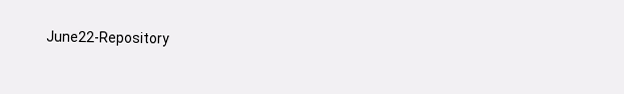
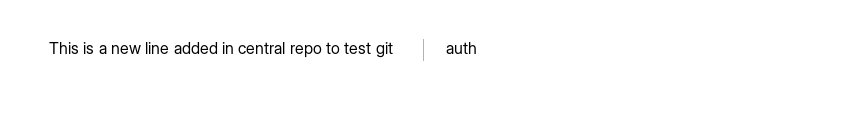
[46,30,170,47] June22-Repository -> [49,42,477,58] This is a new line added in central repo to test git auth

